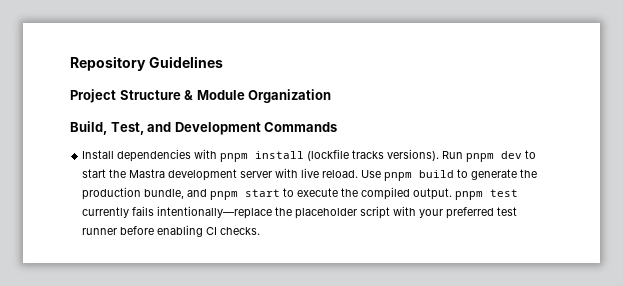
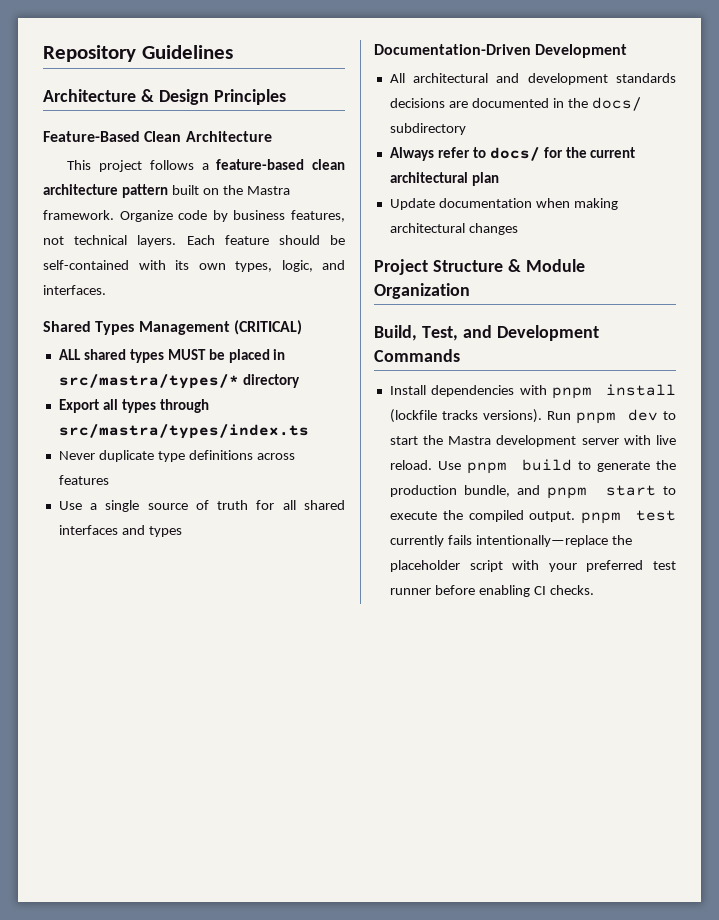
(223, 62) none -> [43,89,286,105] [43,131,272,142] [67,159,345,172] [43,184,290,198] [43,210,345,222] [43,235,345,247] [43,260,345,272] [43,285,106,295] [43,320,302,335] [58,349,286,363] [58,374,300,389] [58,399,209,413] [58,424,309,439] [58,450,295,462] [58,475,109,485] [58,500,345,512] [58,525,182,537] [374,44,628,58] [389,73,676,85] [389,97,642,111] [389,123,466,135] [389,147,636,161] [389,172,499,186] [389,198,618,210] [389,223,518,235] // Architecture & Design Principles // Feature-Based Clean Architecture // This project follows a feature-based clean architecture pattern built on the Mastra framework. Organize code by business features, not technical layers. Each feature should be self-contained with its own types, logic, and interfaces. // Shared Types Management (CRITICAL) // ALL shared types MUST be placed in src/mastra/types/* directory // Export all types through src/mastra/types/index.ts // Never duplicate type definitions across features // Use a single source of truth for all shared interfaces and types // Documentation-Driven Development // All architectural and development standards decisions are documented in the docs/ subdirectory // Always refer to docs/ for the current architectural plan // Update documentation when making architectural changes

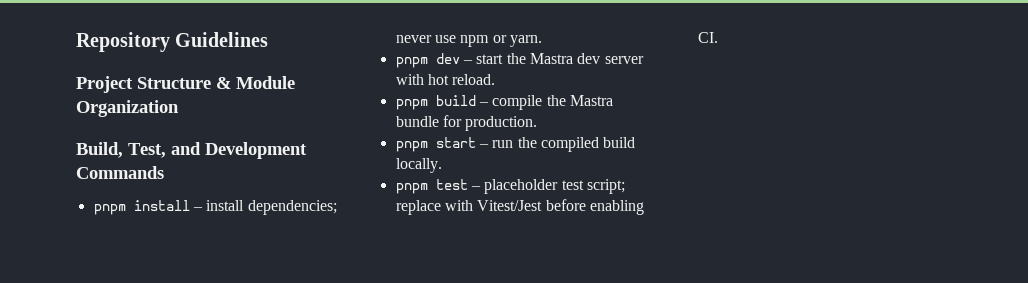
[43,89,286,105] [43,131,272,142] [67,159,345,172] [43,184,290,198] [43,210,345,222] [43,235,345,247] [43,260,345,272] [43,285,106,295] [43,320,302,335] [58,349,286,363] [58,374,300,389] [58,399,209,413] [58,424,309,439] [58,450,295,462] [58,475,109,485] [58,500,345,512] [58,525,182,537] [374,44,628,58] [389,73,676,85] [389,97,642,111] [389,123,466,135] [389,147,636,161] [389,172,499,186] [389,198,618,210] [389,223,518,235] // Architecture & Design Principles // Feature-Based Clean Architecture // This project follows a feature-based clean architecture pattern built on the Mastra framework. Organize code by business features, not technical layers. Each feature should be self-contained with its own types, logic, and interfaces. // Shared Types Management (CRITICAL) // ALL shared types MUST be placed in src/mastra/types/* directory // Export all types through src/mastra/types/index.ts // Never duplicate type definitions across features // Use a single source of truth for all shared interfaces and types // Documentation-Driven Development // All architectural and development standards decisions are documented in the docs/ subdirectory // Always refer to docs/ for the current architectural plan // Update documentation when making architectural changes -> (269, 39) none
[389,384,676,399] [389,409,571,423] Install dependencies with pnpm install (lockfile tracks versions). Run -> [93,200,337,215] [395,35,542,47] pnpm install – install dependencies; never use npm or yarn. //
[663,411,676,420] to -> [462,60,473,64] –
[496,435,577,447] development -> [577,53,601,64] dev
[656,435,676,445] live -> [427,74,449,85] hot
[437,461,461,470] Use -> (496, 79) //
[578,460,676,472] [389,485,676,499] [389,510,676,524] [389,535,632,547] [389,560,676,572] [389,585,594,597] to generate the production bundle, and pnpm start to execute the compiled output. pnpm test currently fails intentionally—replace the placeholder script with your preferred test runner before enabling CI checks. -> [478,95,613,110] [395,115,538,131] [395,137,636,152] [395,158,442,173] [395,179,625,194] [395,199,644,215] [697,32,718,43] – compile the Mastra bundle for production. // pnpm start – run the compiled build locally. // pnpm test – placeholder test script; replace with Vitest/Jest before enabling CI.

